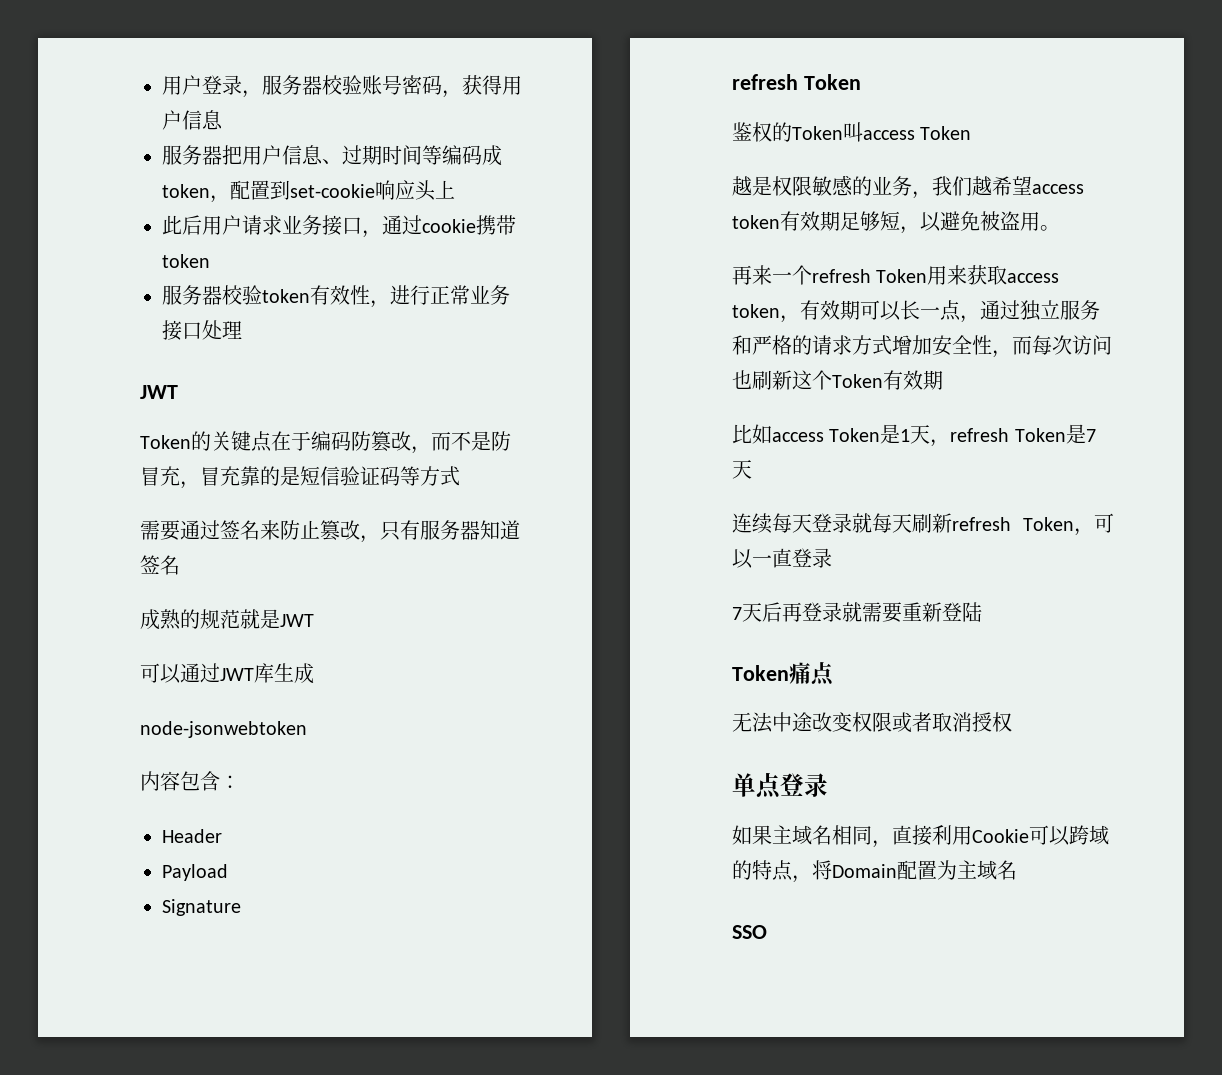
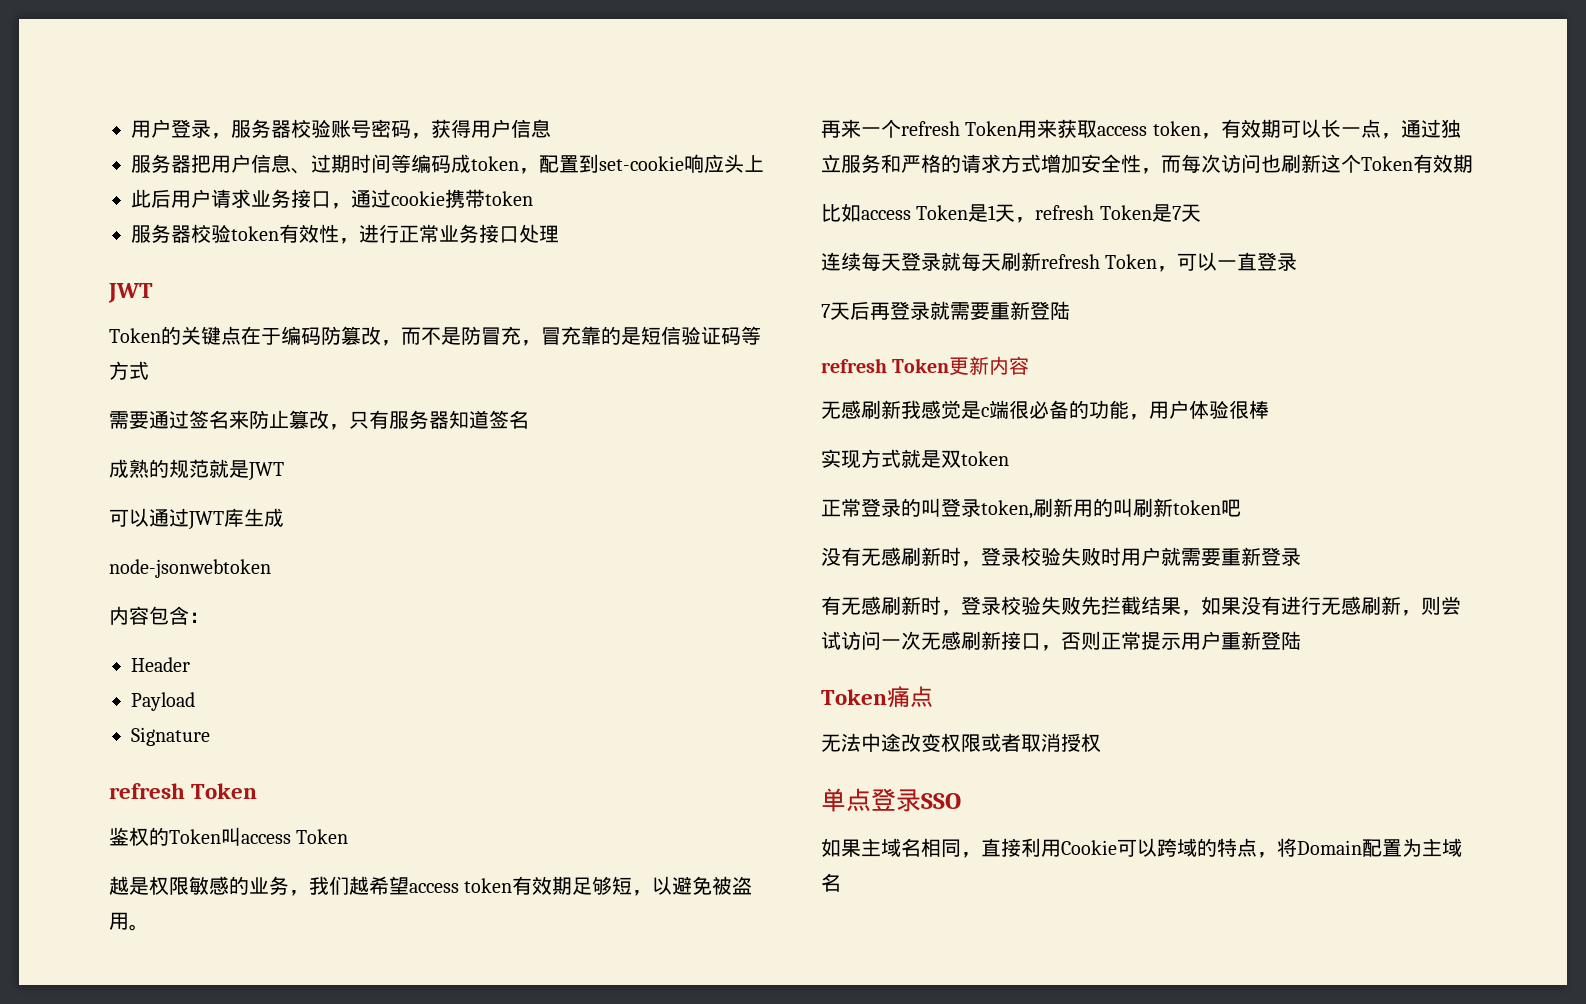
(982, 612) none -> [821,356,1030,375] [821,400,1269,420] [821,449,1009,469] [821,498,1241,519] [821,547,1301,567] [821,596,1461,616] [821,631,1301,651] // refresh Token更新内容 // 无感刷新我感觉是c端很必备的功能，用户体验很棒 // 实现方式就是双token // 正常登录的叫登录token,刷新用的叫刷新token吧 // 没有无感刷新时，登录校验失败时用户就需要重新登录 // 有无感刷新时，登录校验失败先拦截结果，如果没有进行无感刷新，则尝试访问一次无感刷新接口，否则正常提示用户重新登陆
(828, 785) none -> [921,793,961,809] SSO
[732,925,767,939] // SSO -> (841, 882) none

